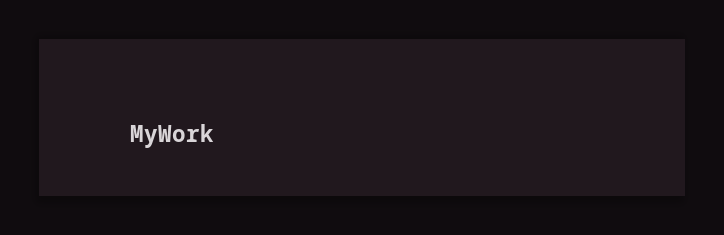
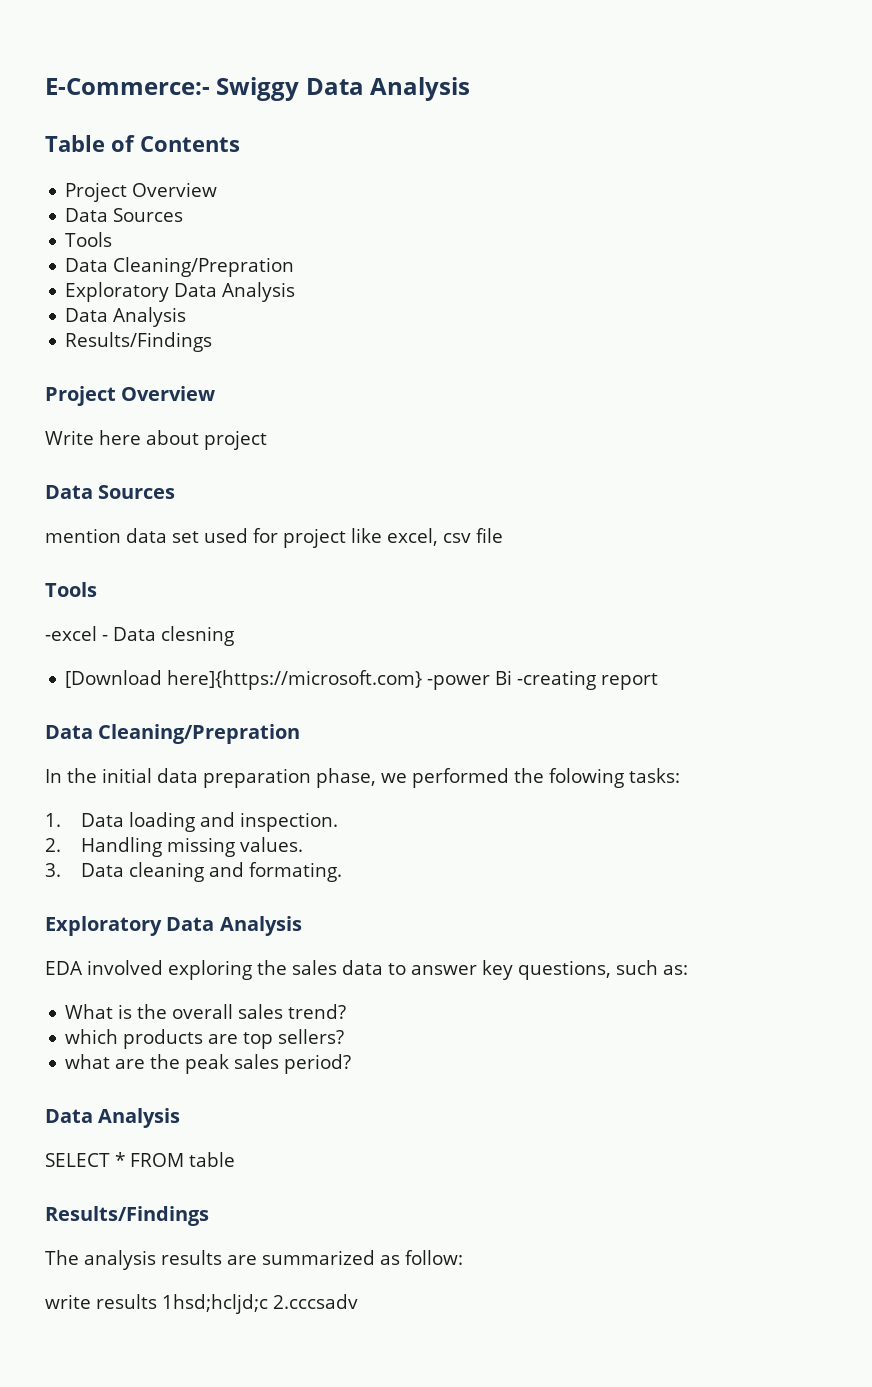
[130,124,214,148] MyWork -> [45,77,471,101] [45,135,240,152] [65,182,218,202] [65,208,184,222] [65,232,113,247] [65,257,295,277] [65,282,296,302] [65,307,187,327] [65,332,213,352] [45,386,216,406] [45,430,267,450] [45,485,176,499] [45,528,503,548] [45,582,97,597] [45,626,234,646] [65,670,659,690] [45,724,301,744] [45,768,680,788] [45,812,339,832] [45,837,304,857] [45,862,343,882] [45,916,302,936] [45,960,688,980] [65,1004,347,1019] [65,1029,345,1049] [65,1054,352,1074] [45,1108,181,1128] [45,1152,235,1167] [45,1206,209,1226] [45,1250,463,1270] [45,1294,358,1314] E-Commerce:- Swiggy Data Analysis // Table of Contents // Project Overview // Data Sources // Tools // Data Cleaning/Prepration // Exploratory Data Analysis // Data Analysis // Results/Findings // Project Overview // Write here about project // Data Sources // mention data set used for project like excel, csv file // Tools // -excel - Data clesning // [Download here]{https://microsoft.com} -power Bi -creating report // Data Cleaning/Prepration // In the initial data preparation phase, we performed the folowing tasks: // 1. Data loading and inspection. // 2. Handling missing values. // 3. Data cleaning and formating. // Exploratory Data Analysis // EDA involved exploring the sales data to answer key questions, such as: // What is the overall sales trend? // which products are top sellers? // what are the peak sales period? // Data Analysis // SELECT * FROM table // Results/Findings // The analysis results are summarized as follow: // write results 1hsd;hcljd;c 2.cccsadv

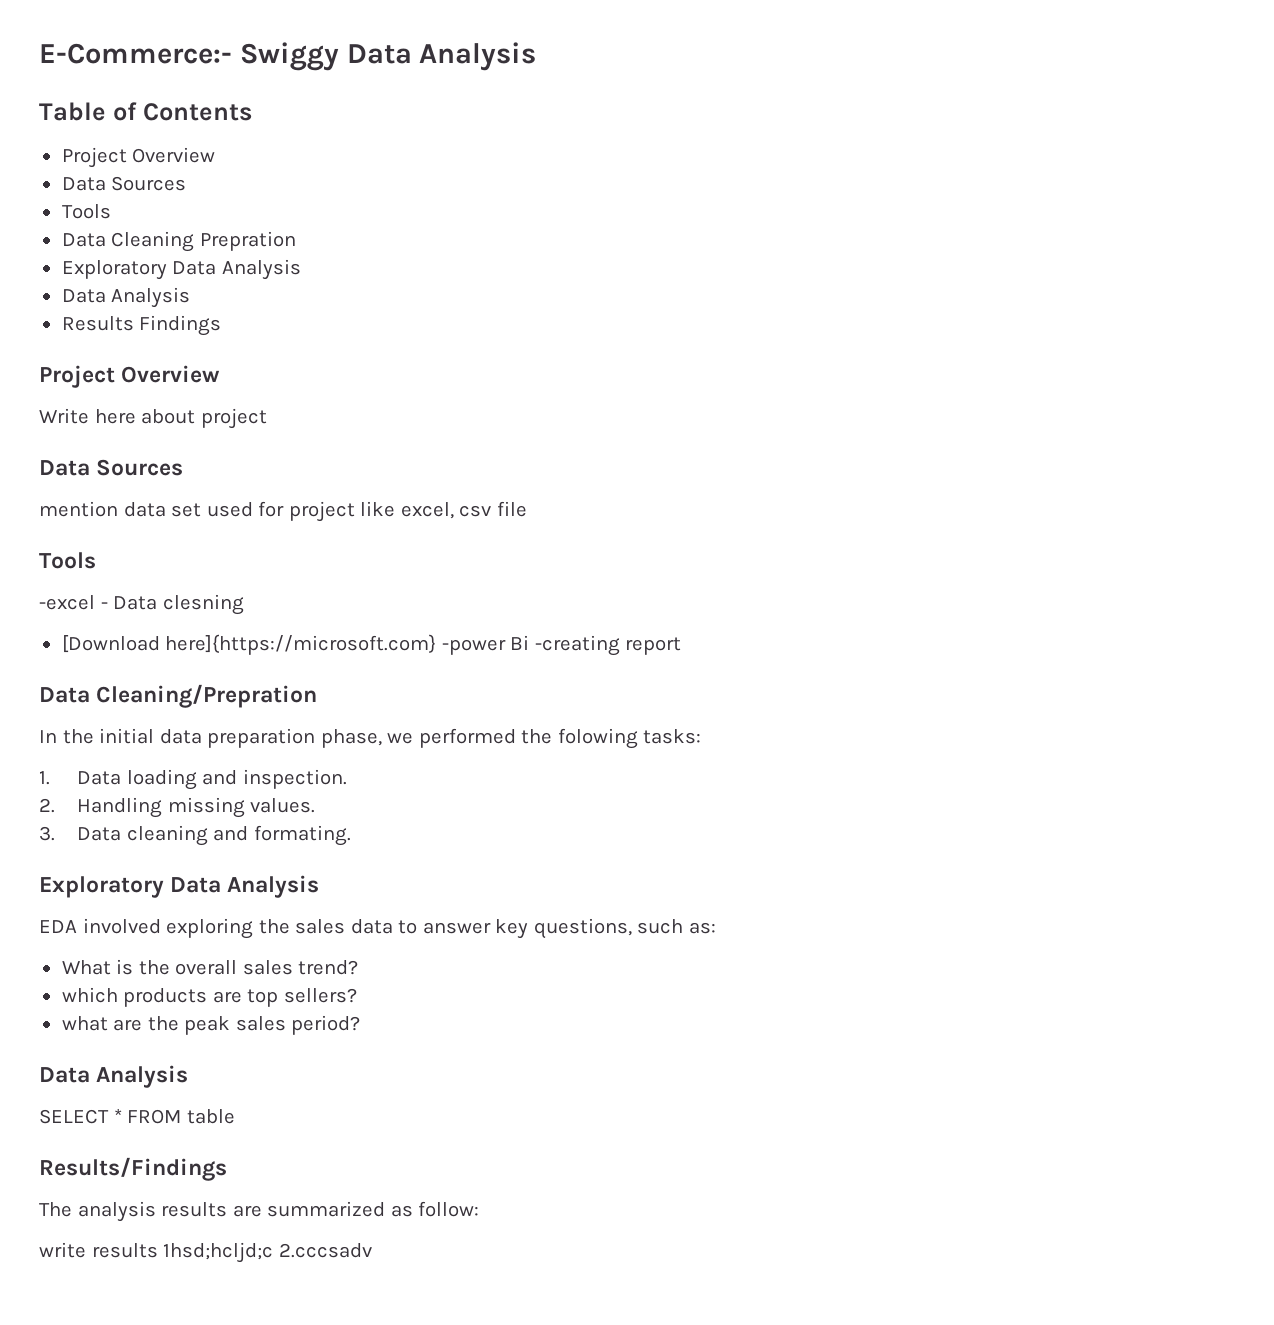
[113,257,295,277] Cleaning/Prepration -> [111,231,296,252] Cleaning Prepration
[65,332,213,352] Results/Findings -> [61,315,222,336] Results Findings

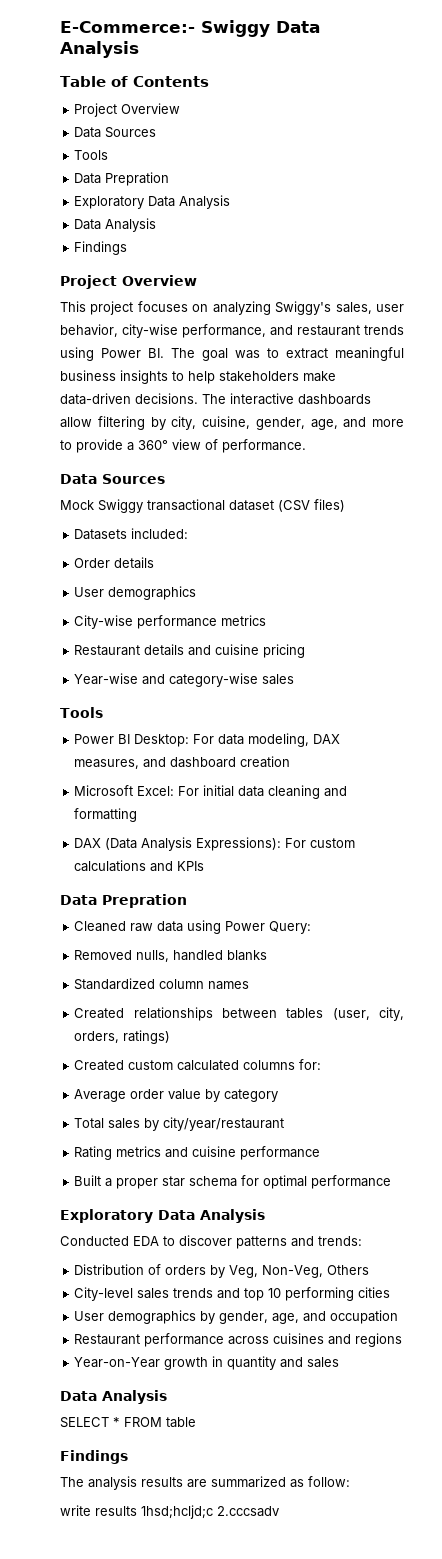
[111,231,195,252] Cleaning -> (102, 178) none
[61,316,134,331] Results -> (157, 225) none
[39,408,267,429] [39,459,184,476] [39,501,527,522] [39,552,96,569] [39,594,244,615] [61,634,682,656] [39,684,318,708] [39,728,702,749] [39,769,348,790] [39,797,316,818] [39,825,352,846] [39,875,320,898] [39,918,716,939] [61,959,359,975] [61,987,357,1007] [61,1015,361,1035] Write here about project // Data Sources // mention data set used for project like excel, csv file // Tools // -excel - Data clesning // [Download here]{https://microsoft.com} -power Bi -creating report // Data Cleaning/Prepration // In the initial data preparation phase, we performed the folowing tasks: // 1. Data loading and inspection. // 2. Handling missing values. // 3. Data cleaning and formating. // Exploratory Data Analysis // EDA involved exploring the sales data to answer key questions, such as: // What is the overall sales trend? // which products are top sellers? // what are the peak sales period? -> [60,301,404,315] [60,324,404,338] [60,347,404,361] [60,370,336,384] [60,393,371,405] [60,416,404,430] [60,439,306,453] [60,474,165,484] [60,499,345,513] [74,528,189,540] [74,557,155,569] [74,586,197,600] [74,615,267,629] [74,644,306,658] [74,673,295,687] [60,707,103,718] [74,733,341,747] [74,756,291,769] [74,785,348,799] [74,808,138,822] [74,837,356,851] [74,860,205,872] [60,894,187,908] [74,920,312,934] [74,950,268,962] [74,978,250,990] [74,1007,404,1021] [74,1030,171,1044] [74,1059,322,1071] [74,1089,279,1102] [74,1117,285,1131] [74,1146,321,1160] [74,1175,392,1189] [60,1209,265,1223] [60,1235,362,1249] [74,1264,370,1278] [74,1287,391,1301] [74,1310,399,1324] [74,1333,403,1347] [74,1356,340,1370] This project focuses on analyzing Swiggy's sales, user behavior, city-wise performance, and restaurant trends using Power BI. The goal was to extract meaningful business insights to help stakeholders make data-driven decisions. The interactive dashboards allow filtering by city, cuisine, gender, age, and more to provide a 360° view of performance. // Data Sources // Mock Swiggy transactional dataset (CSV files) // Datasets included: // Order details // User demographics // City-wise performance metrics // Restaurant details and cuisine pricing // Year-wise and category-wise sales // Tools // Power BI Desktop: For data modeling, DAX measures, and dashboard creation // Microsoft Excel: For initial data cleaning and formatting // DAX (Data Analysis Expressions): For custom calculations and KPIs // Data Prepration // Cleaned raw data using Power Query: // Removed nulls, handled blanks // Standardized column names // Created relationships between tables (user, city, orders, ratings) // Created custom calculated columns for: // Average order value by category // Total sales by city/year/restaurant // Rating metrics and cuisine performance // Built a proper star schema for optimal performance // Exploratory Data Analysis // Conducted EDA to discover patterns and trends: // Distribution of orders by Veg, Non-Veg, Others // City-level sales trends and top 10 performing cities // User demographics by gender, age, and occupation // Restaurant performance across cuisines and regions // Year-on-Year growth in quantity and sales
[39,1157,227,1181] Results/Findings -> [60,1450,128,1464] Findings

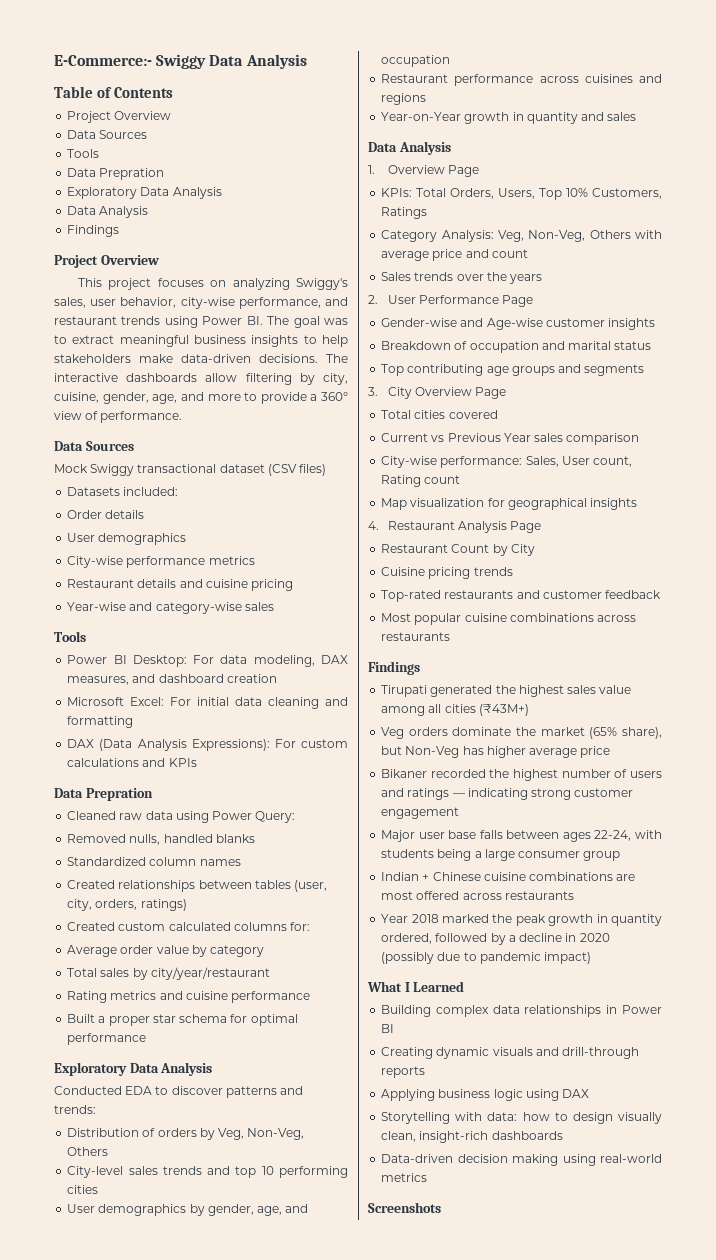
[60,1417,196,1428] [60,1450,128,1464] [60,1476,350,1490] [60,1505,279,1519] SELECT * FROM table // Findings // The analysis results are summarized as follow: // write results 1hsd;hcljd;c 2.cccsadv -> [368,165,479,177] [381,188,662,200] [381,207,428,219] [381,230,662,242] [381,249,528,261] [381,272,543,284] [368,295,533,307] [381,318,656,330] [381,341,652,353] [381,364,645,376] [368,387,506,399] [381,410,498,419] [381,433,640,445] [381,456,633,468] [381,475,461,487] [381,498,638,510] [368,521,541,533] [381,544,535,556] [381,567,513,579] [381,590,662,602] [381,613,637,625] [381,632,451,641] [368,661,420,675] [381,685,632,697] [381,704,529,716] [381,727,662,739] [381,746,611,758] [381,769,662,781] [381,788,634,800] [381,807,460,819] [381,830,662,842] [381,849,621,861] [381,872,636,881] [381,891,574,900] [381,914,662,926] [381,933,610,945] [381,952,592,964] [367,981,465,992] [381,1005,662,1017] [381,1024,395,1033] [381,1047,640,1059] [381,1066,426,1078] [381,1089,590,1101] [381,1112,662,1124] [381,1131,563,1143] [381,1154,662,1166] [381,1173,428,1182] [368,1202,441,1213] 1. Overview Page // KPIs: Total Orders, Users, Top 10% Customers, Ratings // Category Analysis: Veg, Non-Veg, Others with average price and count // Sales trends over the years // 2. User Performance Page // Gender-wise and Age-wise customer insights // Breakdown of occupation and marital status // Top contributing age groups and segments // 3. City Overview Page // Total cities covered // Current vs Previous Year sales comparison // City-wise performance: Sales, User count, Rating count // Map visualization for geographical insights // 4. Restaurant Analysis Page // Restaurant Count by City // Cuisine pricing trends // Top-rated restaurants and customer feedback // Most popular cuisine combinations across restaurants // Findings // Tirupati generated the highest sales value among all cities (₹43M+) // Veg orders dominate the market (65% share), but Non-Veg has higher average price // Bikaner recorded the highest number of users and ratings — indicating strong customer engagement // Major user base falls between ages 22-24, with students being a large consumer group // Indian + Chinese cuisine combinations are most offered across restaurants // Year 2018 marked the peak growth in quantity ordered, followed by a decline in 2020 (possibly due to pandemic impact) // What I Learned // Building complex data relationships in Power BI // Creating dynamic visuals and drill-through reports // Applying business logic using DAX // Storytelling with data: how to design visually clean, insight-rich dashboards // Data-driven decision making using real-world metrics // Screenshots

